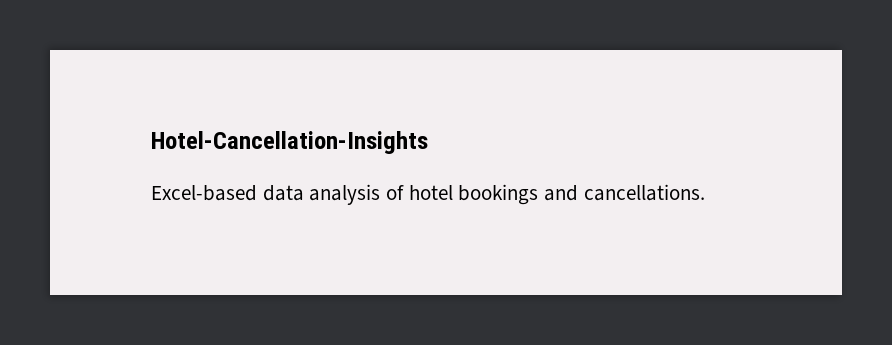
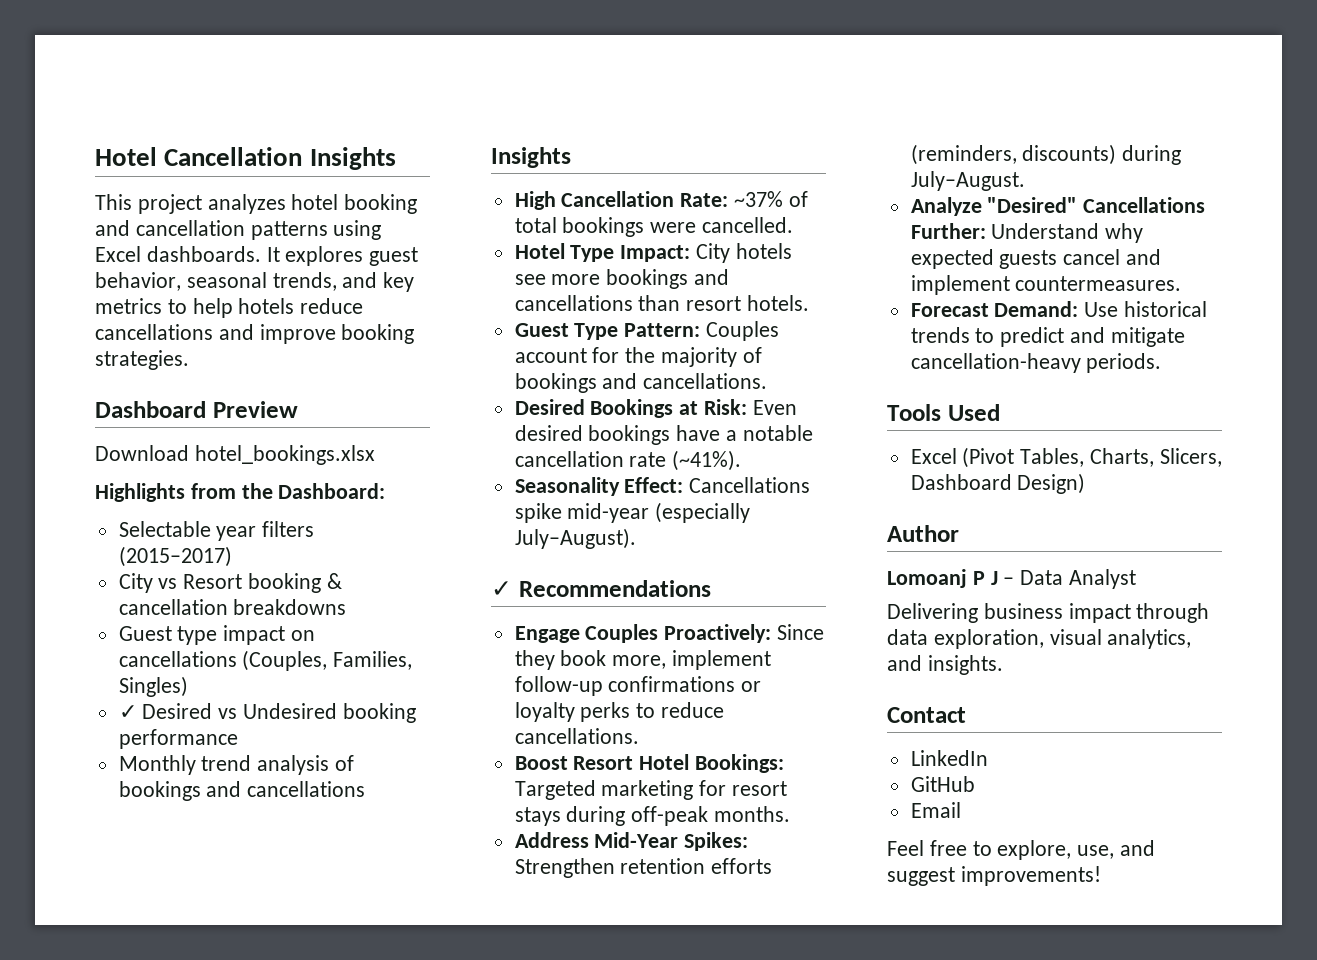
[151,131,428,154] [151,184,705,205] Hotel-Cancellation-Insights // Excel-based data analysis of hotel bookings and cancellations. -> [95,147,396,170] [95,194,418,214] [95,220,382,240] [95,246,419,266] [95,272,415,292] [95,298,364,318] [95,324,415,344] [95,350,189,370] [95,401,298,418] [95,445,375,465] [95,483,386,502] [118,521,315,541] [118,546,232,567] [118,573,342,593] [118,599,347,615] [118,625,316,645] [118,650,413,671] [118,676,188,697] [118,703,416,723] [118,729,238,749] [118,755,355,775] [118,781,366,801] [491,147,571,168] [514,191,808,210] [514,217,794,237] [514,243,792,263] [514,269,730,289] [514,295,810,311] [514,321,780,341] [514,347,762,367] [514,373,768,393] [514,399,797,418] [514,425,813,445] [514,450,742,471] [514,477,811,496] [514,502,751,523] [514,528,636,549] [491,580,711,597] [514,624,825,643] [514,650,772,670] [514,676,762,696] [514,702,725,722] [514,728,639,744] [514,754,785,773] [514,780,788,800] [514,806,791,826] [514,832,749,851] [514,858,773,878] [910,144,1182,165] [910,171,1025,191] [910,197,1206,216] [910,223,1144,243] [910,249,1162,269] [910,275,1182,295] [910,301,1208,317] [910,327,1185,347] [910,353,1162,373] [887,404,1000,421] [910,447,1222,468] [910,473,1086,494] [887,525,959,542] [887,569,1137,589] [887,603,1210,623] [887,629,1192,649] [887,655,1003,675] [887,707,966,723] [910,750,988,766] [910,776,975,792] [910,802,961,818] [887,840,1156,860] [887,866,1101,886] Hotel Cancellation Insights // This project analyzes hotel booking and cancellation patterns using Excel dashboards. It explores guest behavior, seasonal trends, and key metrics to help hotels reduce cancellations and improve booking strategies. // Dashboard Preview // Download hotel_bookings.xlsx // Highlights from the Dashboard: // Selectable year filters (2015–2017) // City vs Resort booking & cancellation breakdowns // Guest type impact on cancellations (Couples, Families, Singles) // ✓ Desired vs Undesired booking performance // Monthly trend analysis of bookings and cancellations // Insights // High Cancellation Rate: ~37% of total bookings were cancelled. // Hotel Type Impact: City hotels see more bookings and cancellations than resort hotels. // Guest Type Pattern: Couples account for the majority of bookings and cancellations. // Desired Bookings at Risk: Even desired bookings have a notable cancellation rate (~41%). // Seasonality Effect: Cancellations spike mid-year (especially July–August). // ✓ Recommendations // Engage Couples Proactively: Since they book more, implement follow-up confirmations or loyalty perks to reduce cancellations. // Boost Resort Hotel Bookings: Targeted marketing for resort stays during off-peak months. // Address Mid-Year Spikes: Strengthen retention efforts (reminders, discounts) during July–August. // Analyze "Desired" Cancellations Further: Understand why expected guests cancel and implement countermeasures. // Forecast Demand: Use historical trends to predict and mitigate cancellation-heavy periods. // Tools Used // Excel (Pivot Tables, Charts, Slicers, Dashboard Design) // Author // Lomoanj P J – Data Analyst // Delivering business impact through data exploration, visual analytics, and insights. // Contact // LinkedIn // GitHub // Email // Feel free to explore, use, and suggest improvements!

